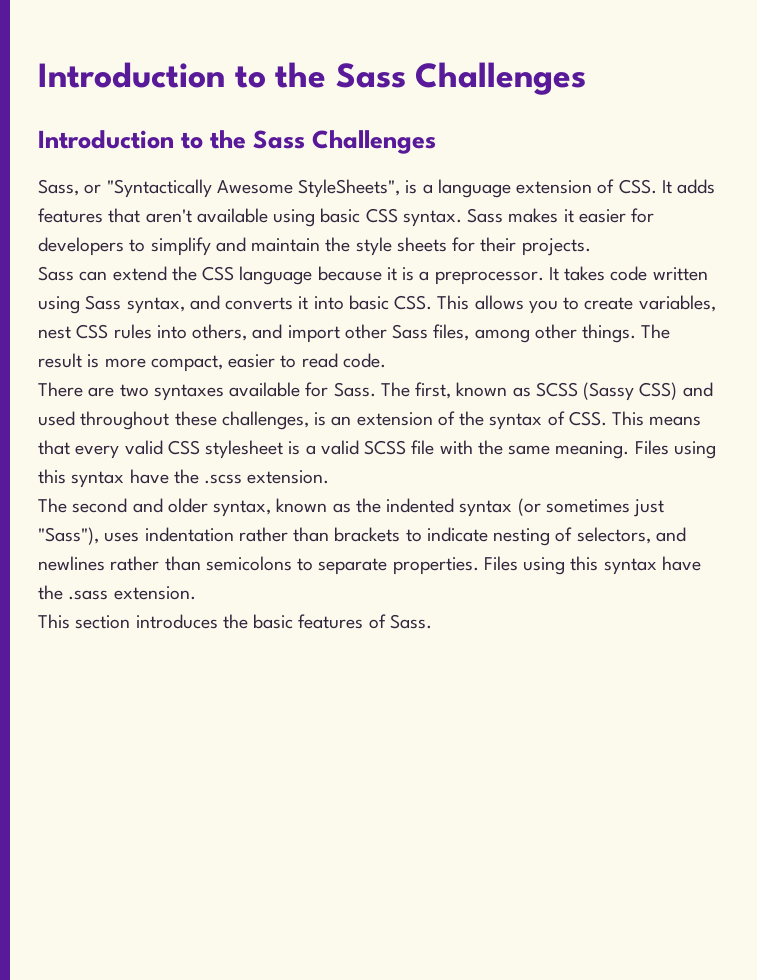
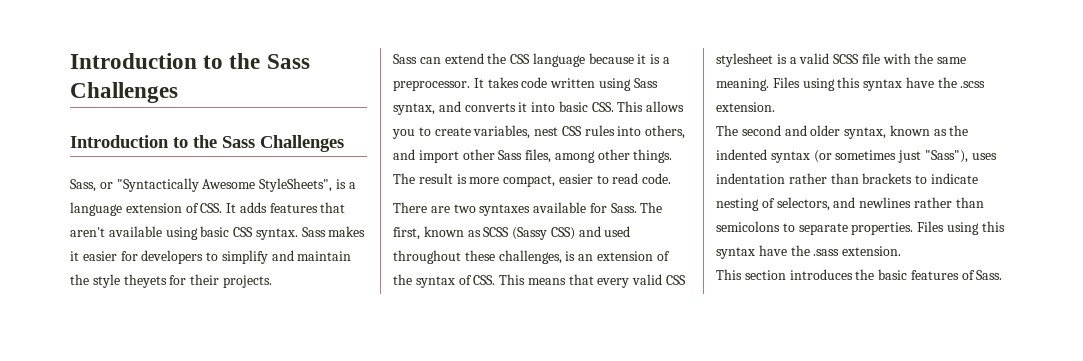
[396,237,447,252] sheets -> [123,274,167,288] theyets

